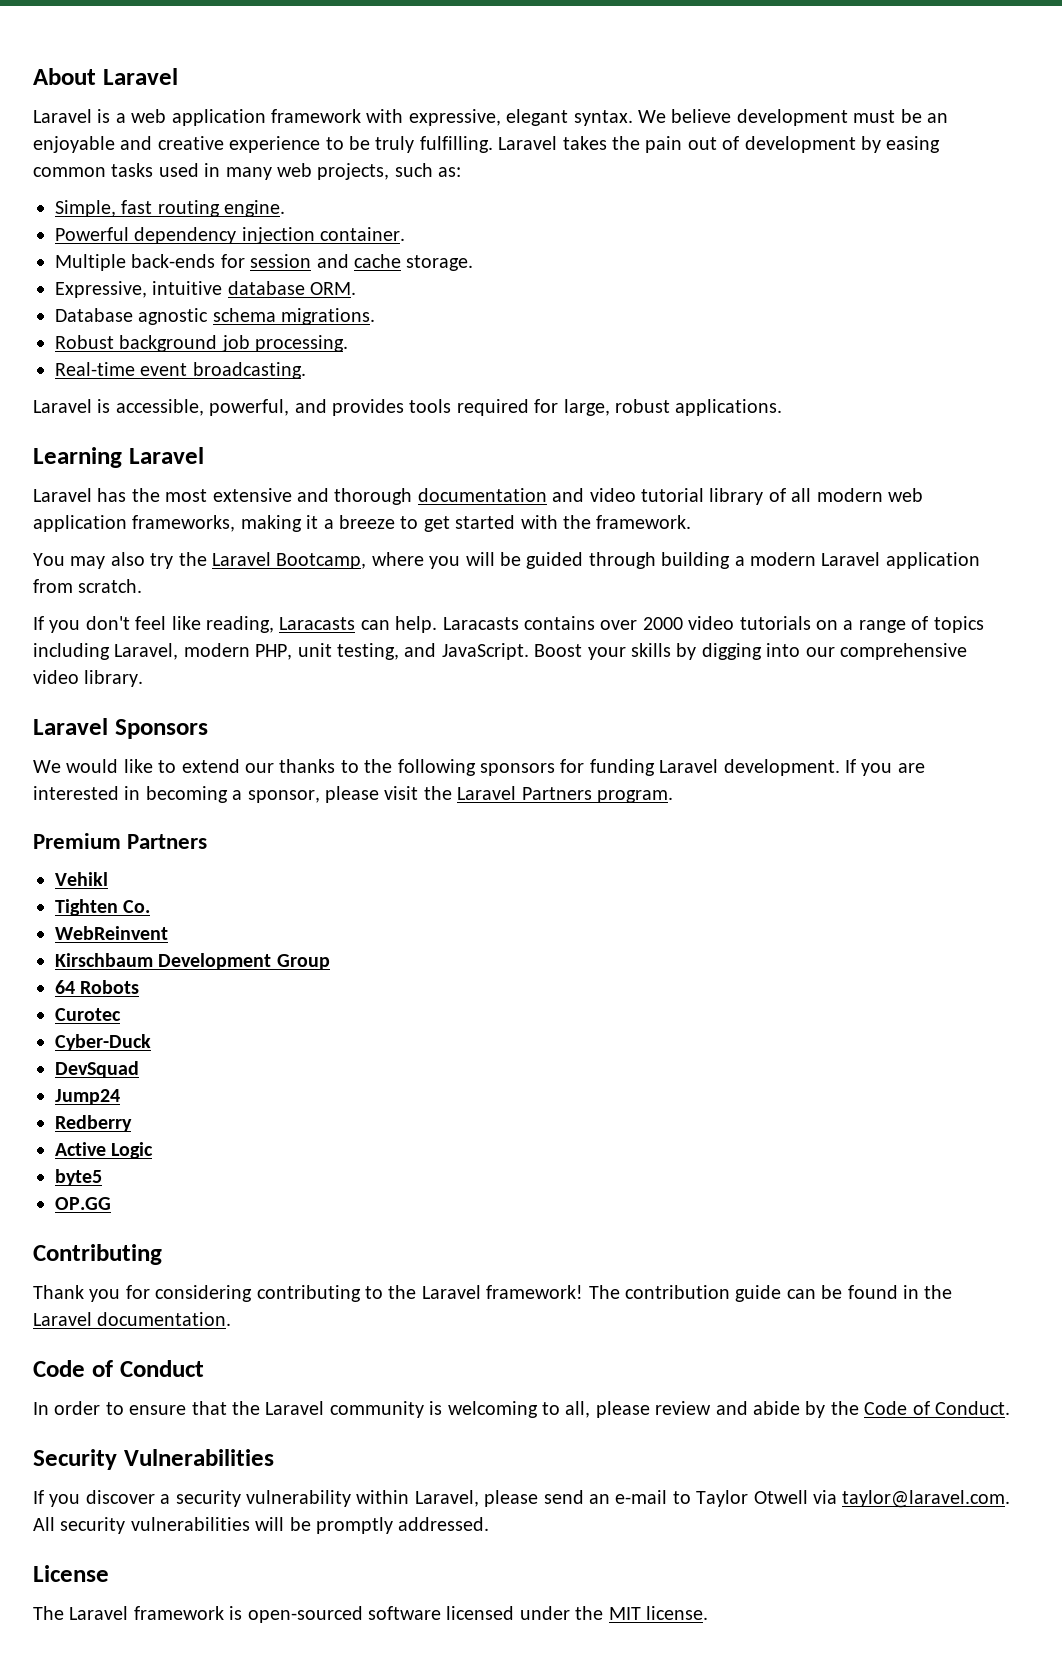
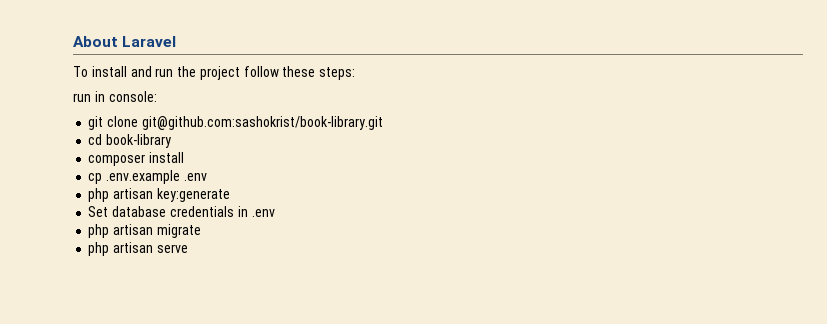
[33,109,948,126] [33,136,941,153] [33,163,462,180] [55,200,286,217] [55,227,406,244] [55,254,474,271] [55,281,357,298] [55,308,376,325] [55,335,349,352] [55,362,306,379] [33,399,783,416] [33,447,204,468] [33,488,923,505] [33,515,692,532] [33,552,980,569] [33,579,143,593] [33,616,984,633] [33,643,967,660] [33,670,144,687] [33,718,208,739] [33,759,925,776] [33,786,673,803] [33,833,208,849] [55,872,108,886] [55,899,151,916] [55,926,168,940] [55,953,330,970] [55,980,140,994] [55,1008,121,1021] [55,1034,151,1051] [55,1061,139,1078] [55,1089,120,1105] [55,1115,132,1132] [55,1142,154,1159] [55,1169,102,1186] [55,1197,111,1210] [33,1244,162,1265] [33,1285,953,1302] [33,1312,232,1326] [33,1360,204,1377] [33,1401,1010,1418] [33,1449,274,1470] [33,1490,1011,1508] [33,1517,490,1534] [33,1565,109,1582] [33,1606,708,1623] Laravel is a web application framework with expressive, elegant syntax. We believe development must be an enjoyable and creative experience to be truly fulfilling. Laravel takes the pain out of development by easing common tasks used in many web projects, such as: // Simple, fast routing engine. // Powerful dependency injection container. // Multiple back-ends for session and cache storage. // Expressive, intuitive database ORM. // Database agnostic schema migrations. // Robust background job processing. // Real-time event broadcasting. // Laravel is accessible, powerful, and provides tools required for large, robust applications. // Learning Laravel // Laravel has the most extensive and thorough documentation and video tutorial library of all modern web application frameworks, making it a breeze to get started with the framework. // You may also try the Laravel Bootcamp, where you will be guided through building a modern Laravel application from scratch. // If you don't feel like reading, Laracasts can help. Laracasts contains over 2000 video tutorials on a range of topics including Laravel, modern PHP, unit testing, and JavaScript. Boost your skills by digging into our comprehensive video library. // Laravel Sponsors // We would like to extend our thanks to the following sponsors for funding Laravel development. If you are interested in becoming a sponsor, please visit the Laravel Partners program. // Premium Partners // Vehikl // Tighten Co. // WebReinvent // Kirschbaum Development Group // 64 Robots // Curotec // Cyber-Duck // DevSquad // Jump24 // Redberry // Active Logic // byte5 // OP.GG // Contributing // Thank you for considering contributing to the Laravel framework! The contribution guide can be found in the Laravel documentation. // Code of Conduct // In order to ensure that the Laravel community is welcoming to all, please review and abide by the Code of Conduct. // Security Vulnerabilities // If you discover a security vulnerability within Laravel, please send an e-mail to Taylor Otwell via taylor@laravel.com. All security vulnerabilities will be promptly addressed. // License // The Laravel framework is open-sourced software licensed under the MIT license. -> [73,66,356,80] [73,91,157,102] [88,116,383,130] [88,134,172,148] [88,152,185,166] [88,170,207,184] [88,188,230,202] [88,206,275,217] [88,224,201,238] [88,242,188,256] To install and run the project follow these steps: // run in console: // git clone git@github.com:sashokrist/book-library.git // cd book-library // composer install // cp .env.example .env // php artisan key:generate // Set database credentials in .env // php artisan migrate // php artisan serve

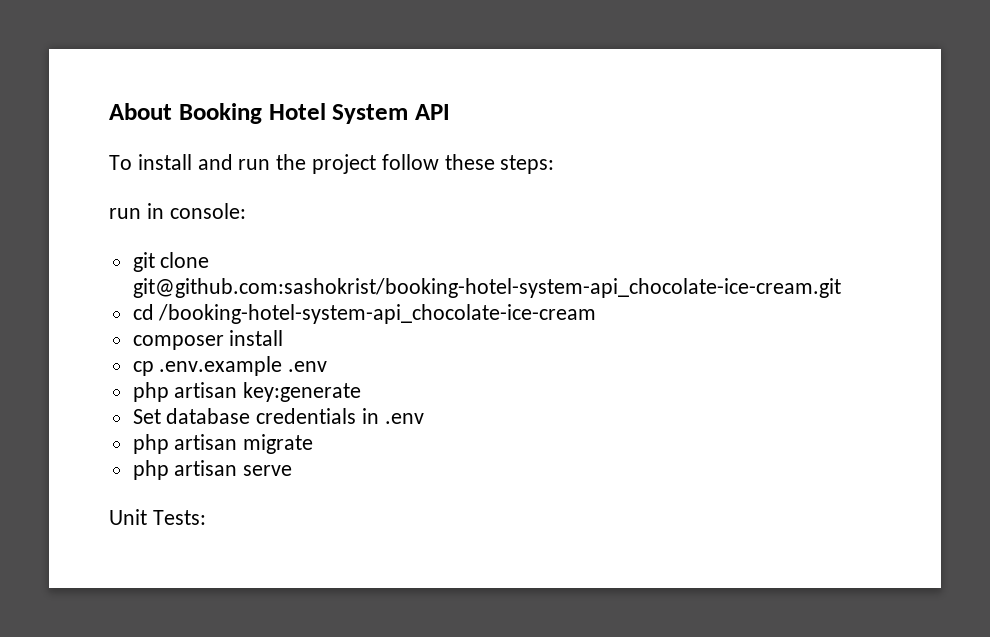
[122,36,177,47] Laravel -> [178,103,450,124] Booking Hotel System API
[141,116,383,130] git@github.com:sashokrist/book-library.git -> [132,278,841,298] git@github.com:sashokrist/booking-hotel-system-api_chocolate-ice-cream.git
[106,134,172,148] book-library -> [158,304,597,324] /booking-hotel-system-api_chocolate-ice-cream
(188, 248) none -> [109,509,206,525] // Unit Tests:

